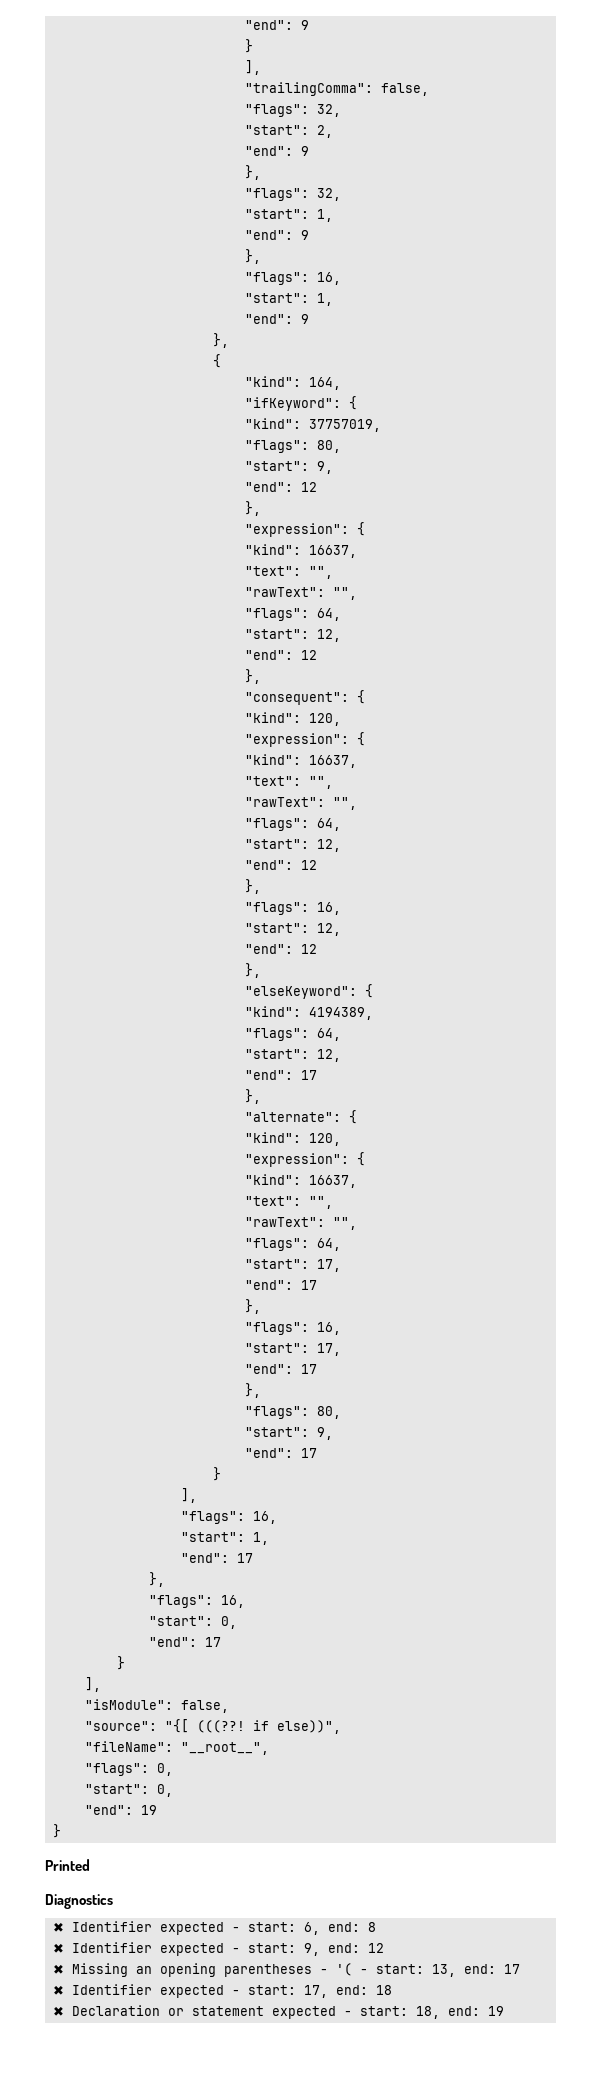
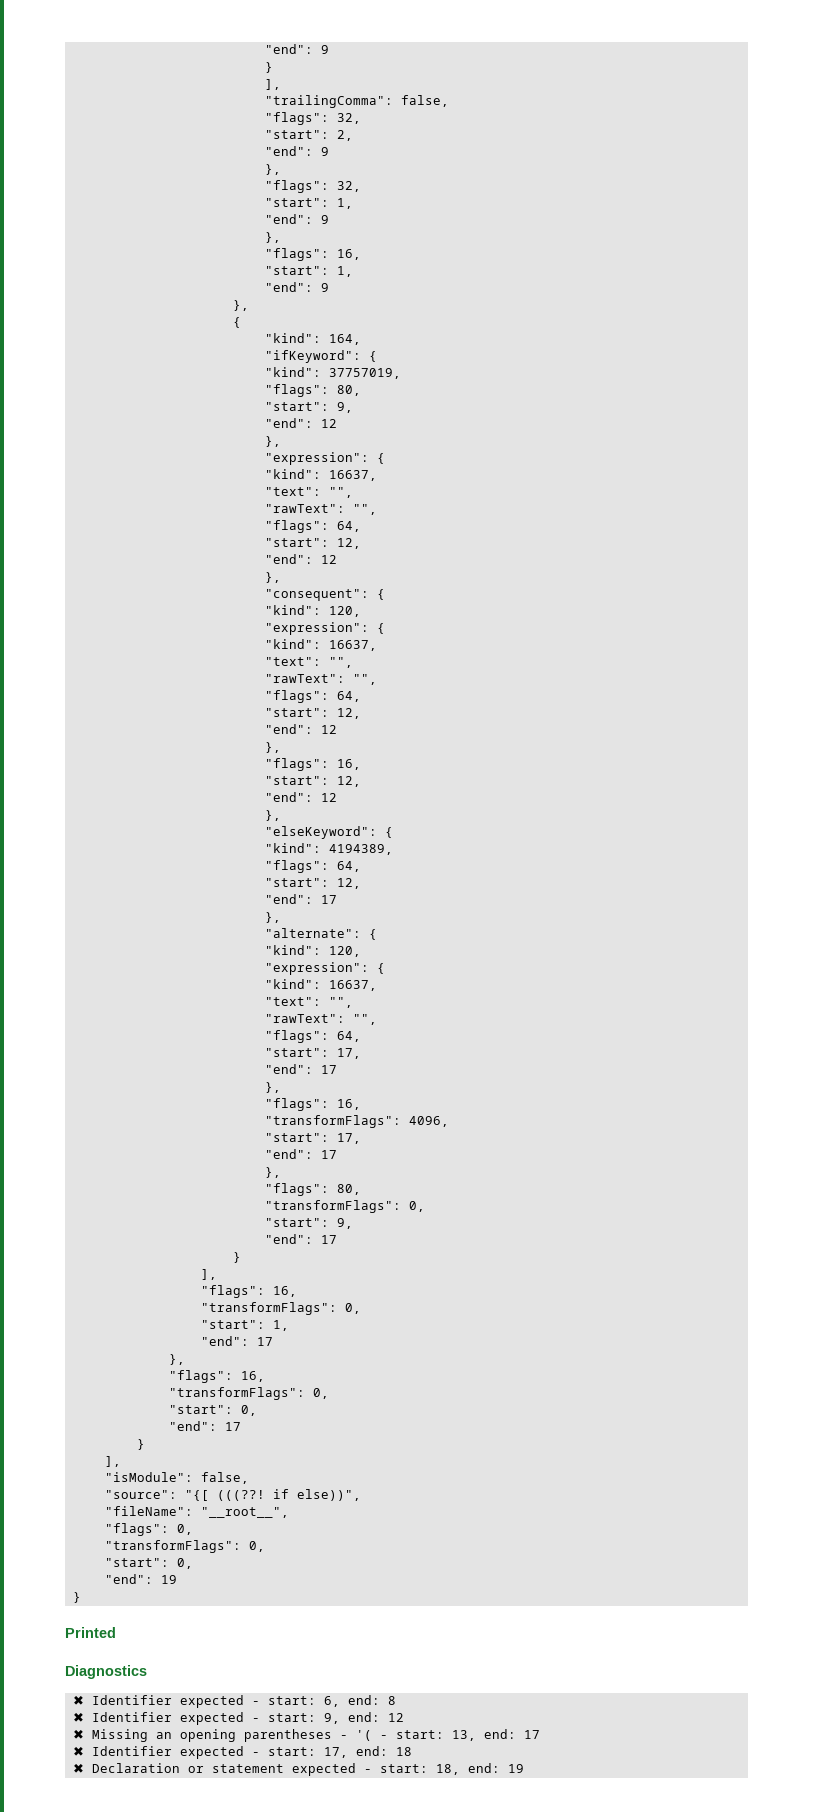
(341, 1328) none -> [264,1115,449,1128] // "transformFlags": 4096,
(341, 1412) none -> [264,1200,425,1213] // "transformFlags": 0,
(277, 1517) none -> [200,1302,361,1315] // "transformFlags": 0,
(245, 1601) none -> [168,1387,329,1400] // "transformFlags": 0,
(173, 1769) none -> [104,1540,265,1553] // "transformFlags": 0,

